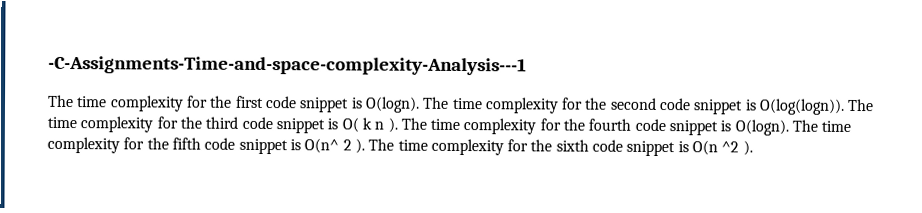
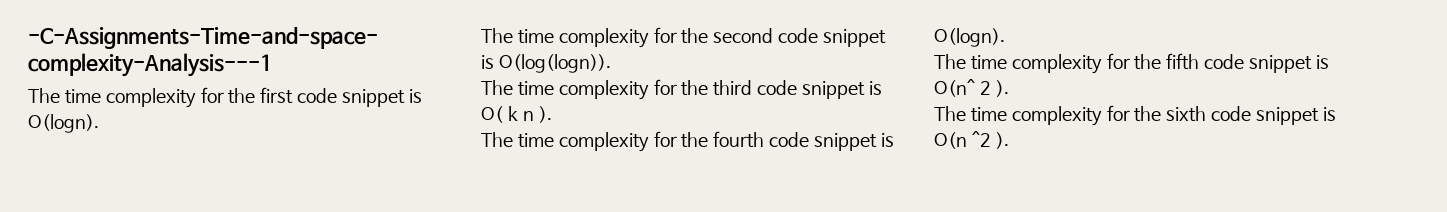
(420, 104) none -> (99, 123) //
(846, 106) none -> (611, 63) //
(398, 125) none -> (552, 114) //
(789, 127) none -> (1005, 37) //
(365, 146) none -> (1009, 88) //

